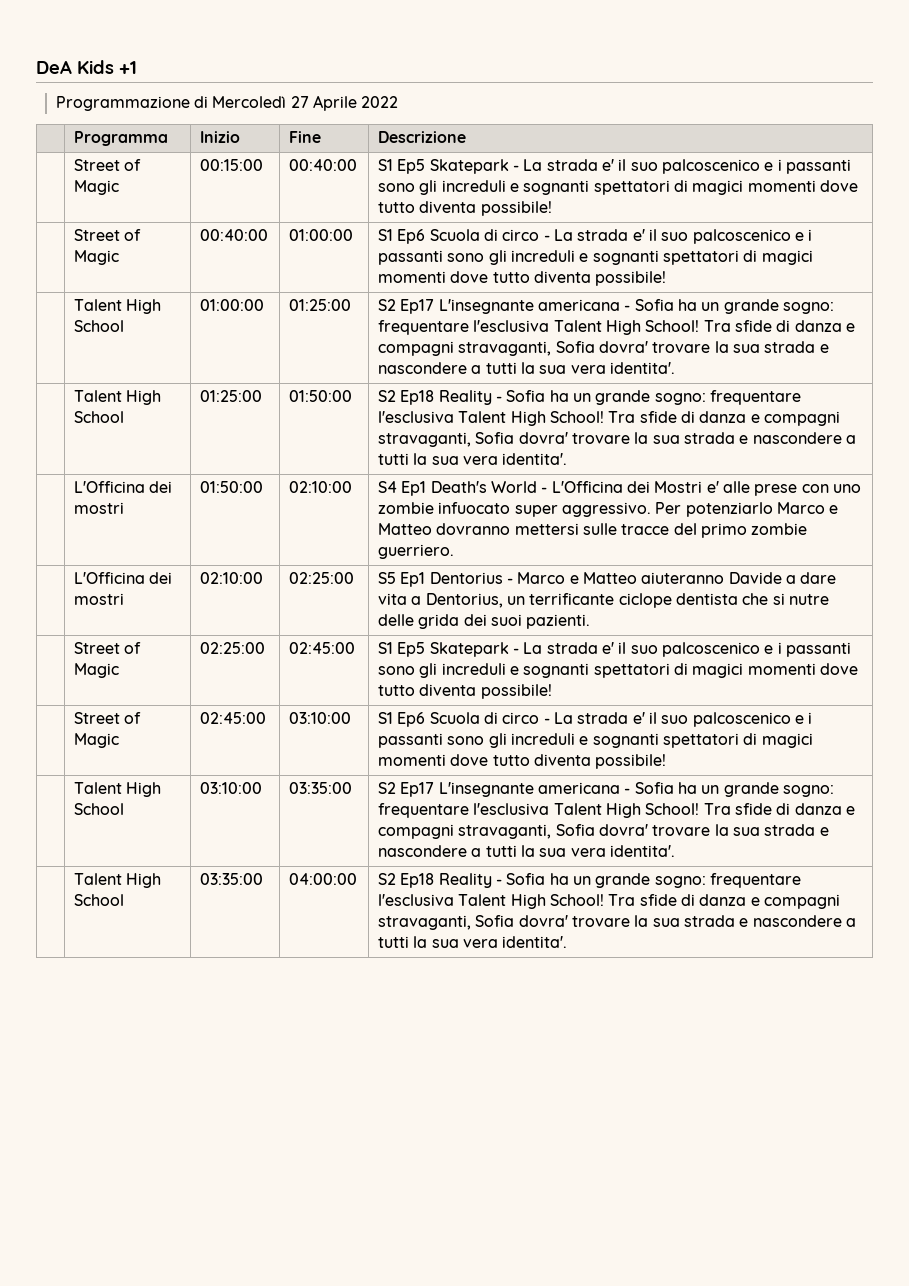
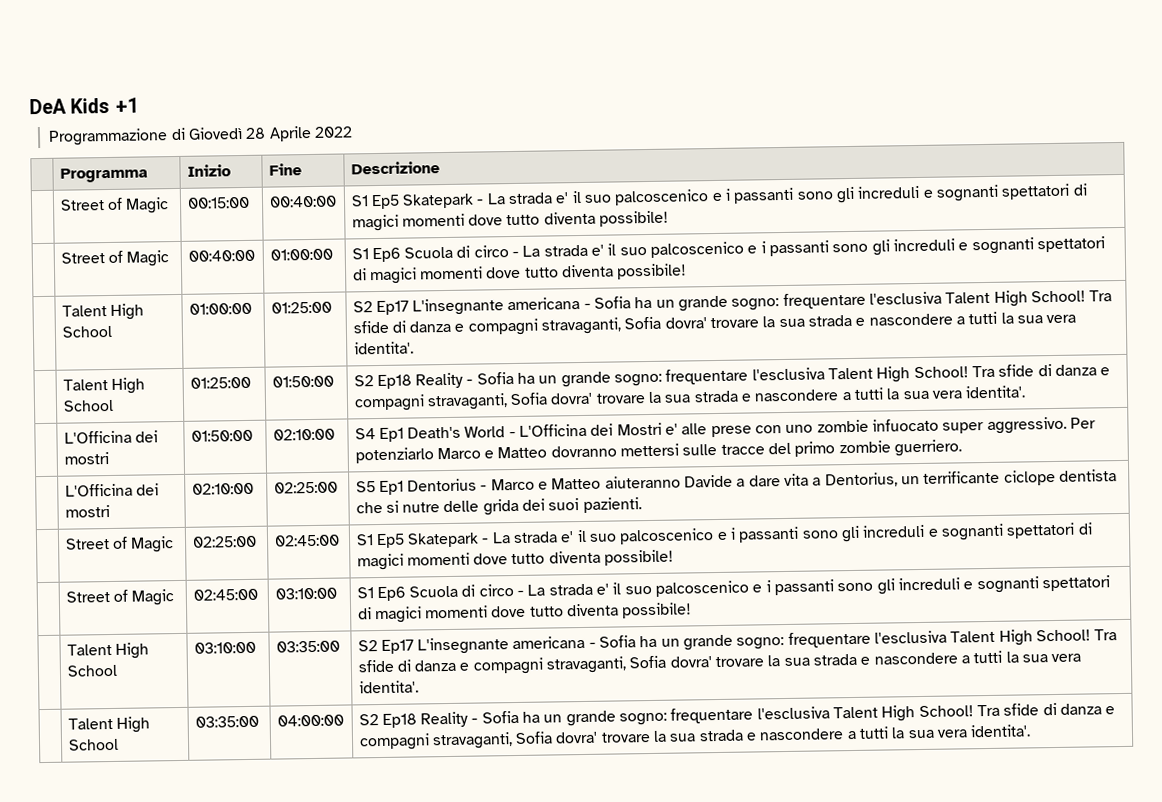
[212,96,309,108] Mercoledì 27 -> [187,127,267,140] Giovedì 28

